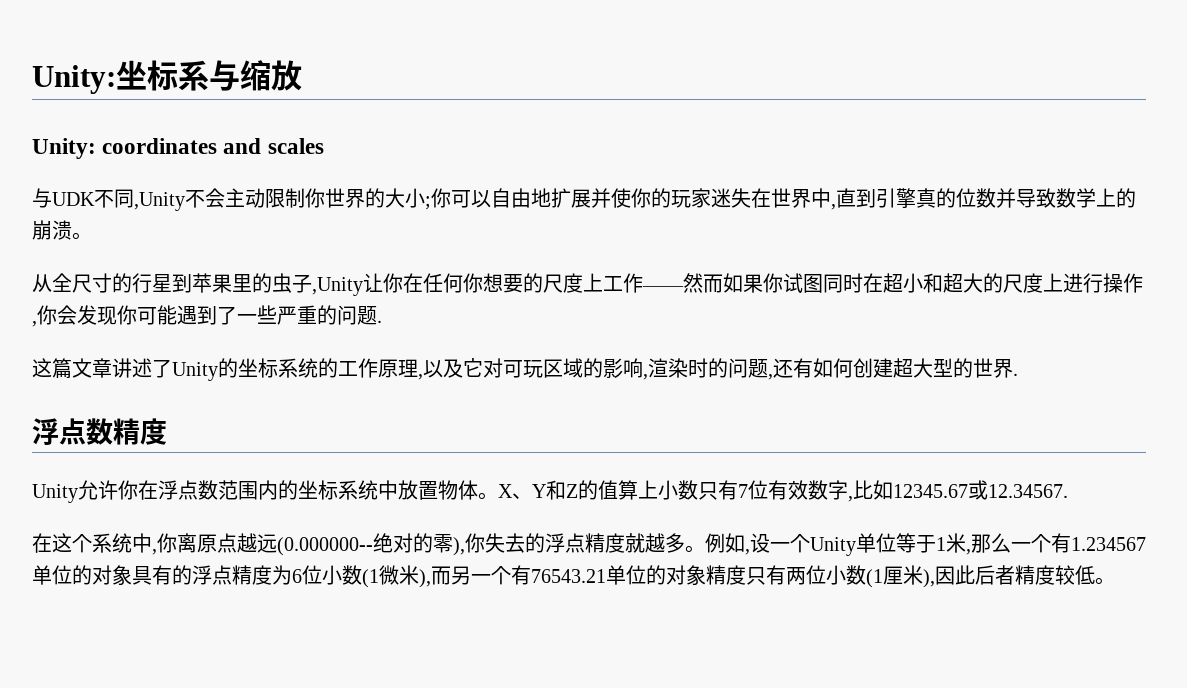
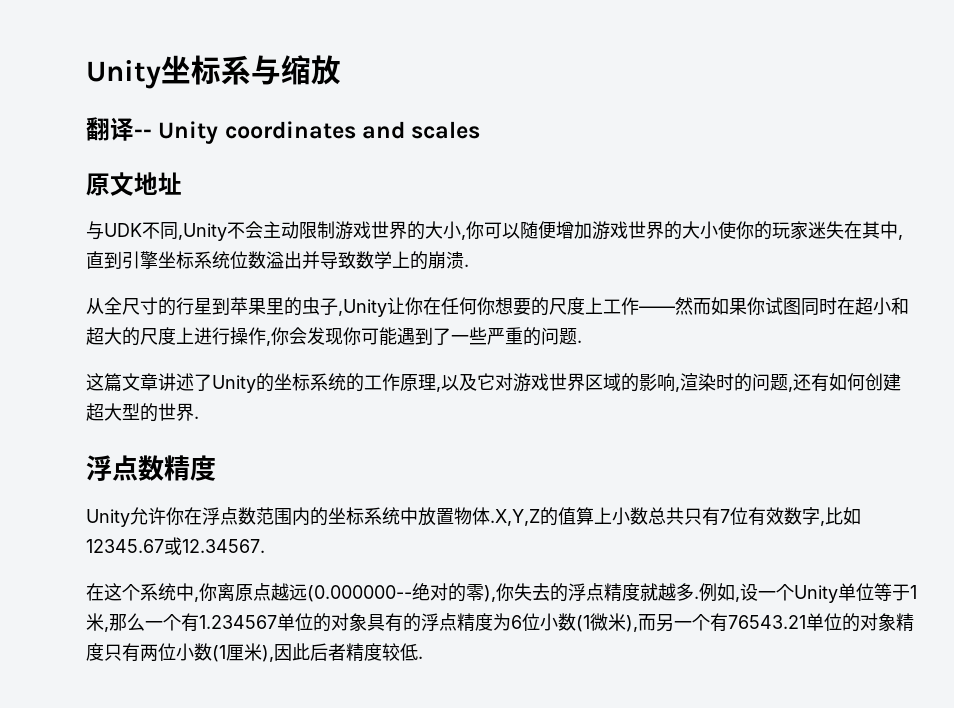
[32,65,116,94] Unity: -> [86,60,161,89] Unity
[32,138,96,159] Unity: -> [86,117,219,144] 翻译-- Unity
(324, 146) none -> [86,172,182,196] // 原文地址
[305,188,611,210] 你世界的大小;你可以自由地扩展并 -> [335,221,718,240] 游戏世界的大小,你可以随便增加游戏世界的大小
[771,188,811,208] 世界 -> [862,221,880,239] 其
[916,188,996,208] 真的位数 -> [158,251,302,269] 坐标系统位数溢出
[72,232,92,240] 。 -> [464,264,469,267] .
[503,360,543,378] 可玩 -> [513,373,585,392] 游戏世界
[478,480,578,500] 。X、Y和Z -> [490,509,540,526] .X,Y,Z
(698, 490) none -> [648,507,684,525] 总共
[685,545,705,553] 。 -> [694,596,699,599] .
[1095,577,1115,585] 。 -> [418,656,423,659] .

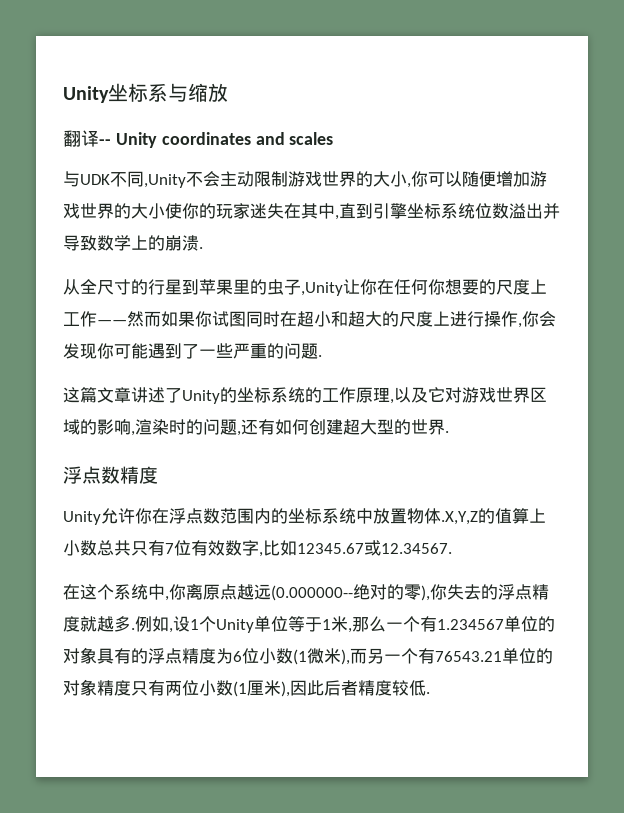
[86,172,182,196] // 原文地址 -> (334, 138) none
[758,591,776,599] 一 -> [190,619,199,630] 1

